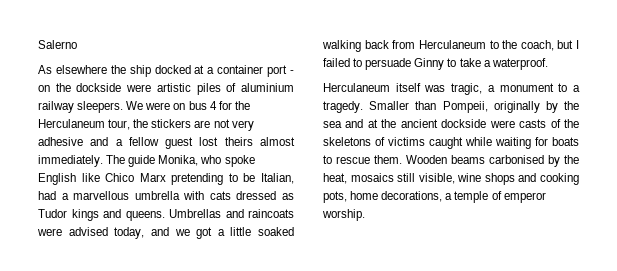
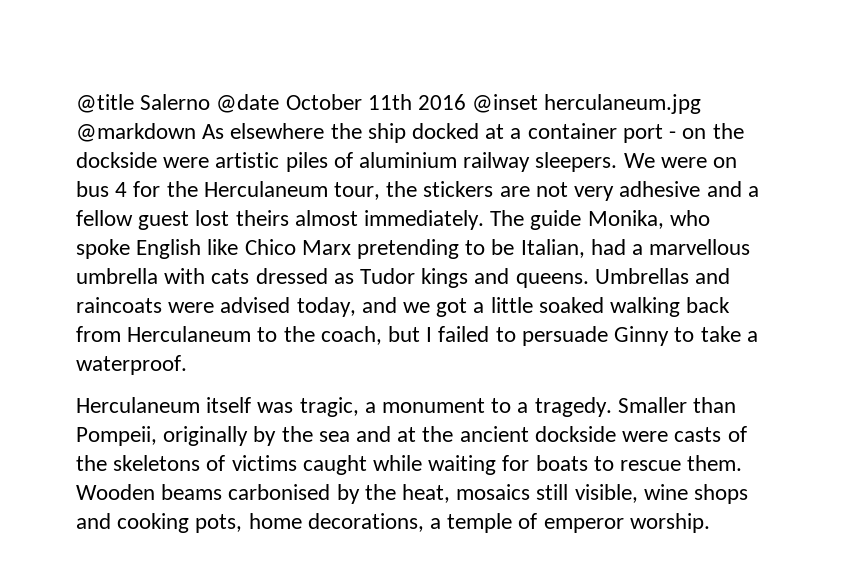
(38, 44) none -> [76,94,134,113] @title
(77, 44) // -> [216,94,702,114] [76,123,196,142] @date October 11th 2016 @inset herculaneum.jpg @markdown

